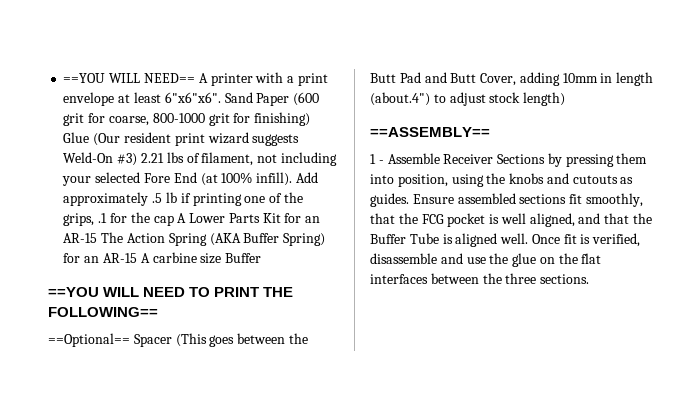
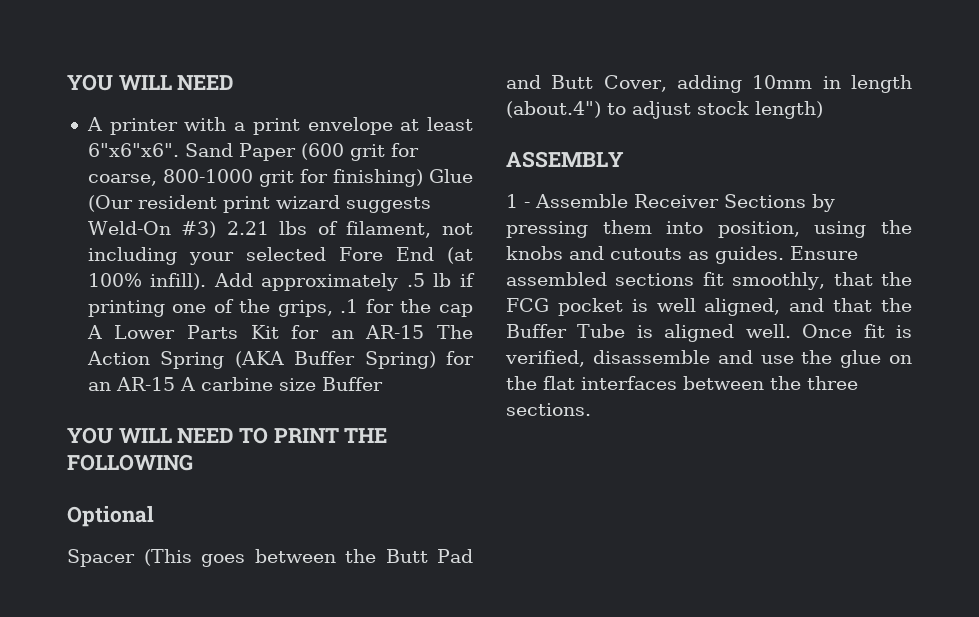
[63,73,195,83] ==YOU WILL NEED== -> [67,74,234,91] YOU WILL NEED //
[48,287,99,297] ==YOU -> [67,427,113,444] YOU
[48,307,158,317] [48,333,130,347] FOLLOWING== // ==Optional== -> [67,454,193,471] [67,506,154,527] FOLLOWING // Optional //
[370,127,490,137] ==ASSEMBLY== -> [506,151,624,168] ASSEMBLY

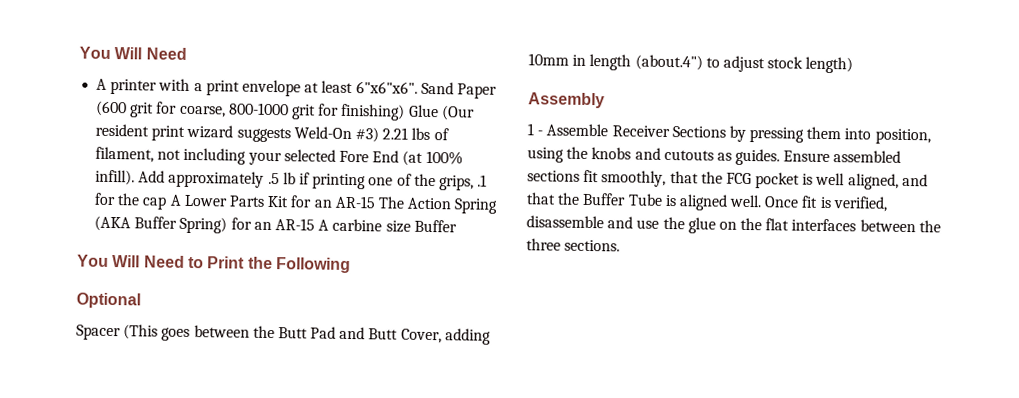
[67,74,234,91] YOU WILL NEED -> [79,46,187,60] You Will Need
[67,427,388,444] [67,454,193,471] YOU WILL NEED TO PRINT THE FOLLOWING -> [77,254,351,274] You Will Need to Print the Following
[506,151,624,168] ASSEMBLY -> [528,92,605,109] Assembly

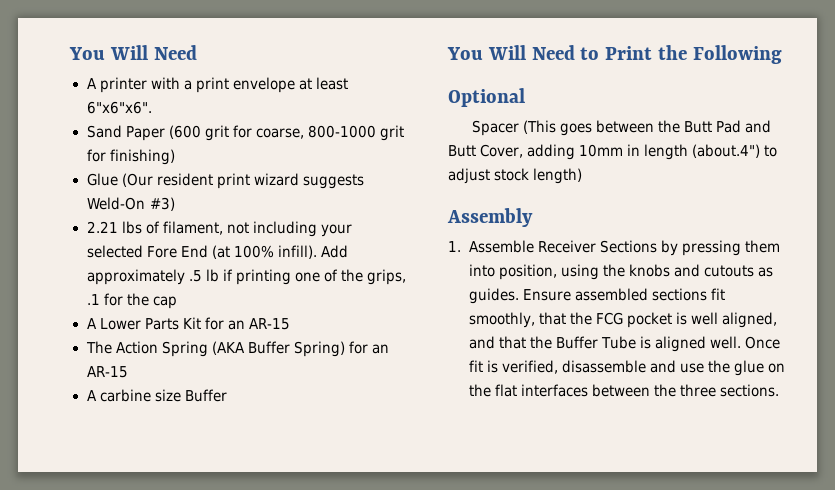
(418, 87) none -> (152, 107) //
(406, 112) none -> (175, 157) //
(379, 135) none -> (175, 204) //
(168, 203) none -> (177, 302) //
(376, 202) none -> (290, 324) //
(315, 224) none -> (128, 372) //
[527,123,544,136] 1 - -> [448,241,461,252] 1.

